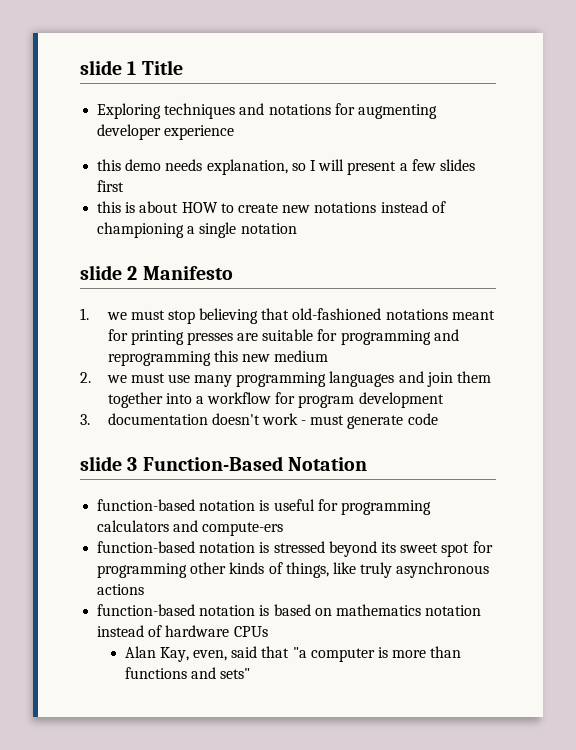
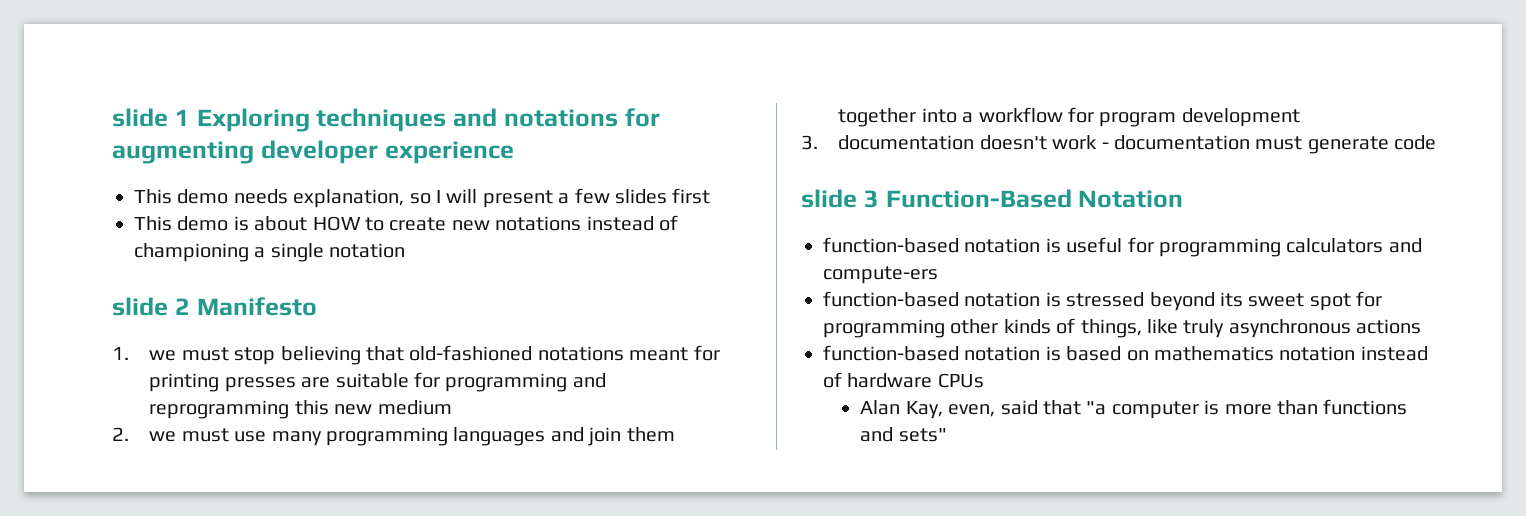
[141,60,183,75] Title // -> (190, 117) none
[97,159,122,171] this -> [134,189,172,204] This
[97,201,122,213] this -> [134,216,229,231] This demo
(307, 422) none -> [1114,135,1251,150] documentation

